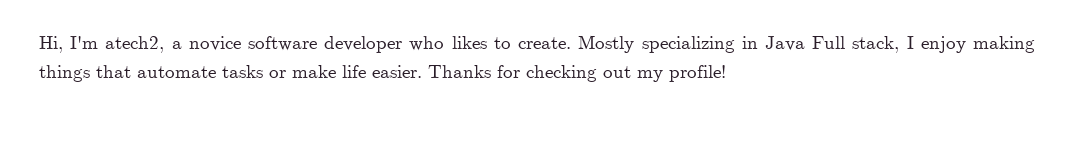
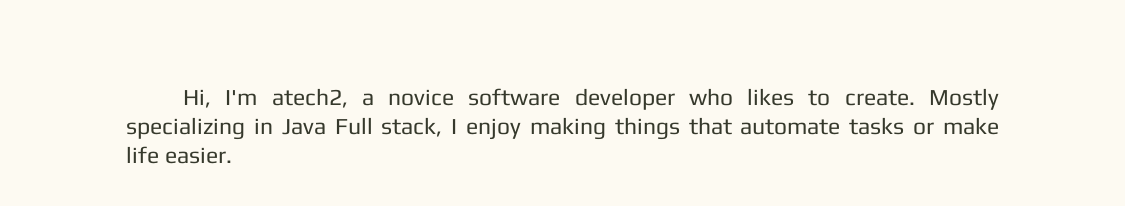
[428,65,726,82] Thanks for checking out my profile! -> (233, 155) none

